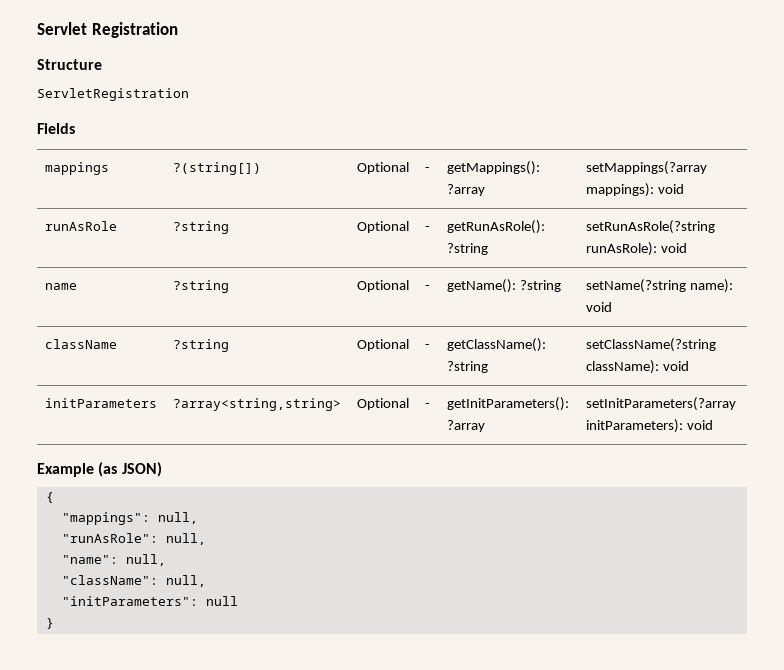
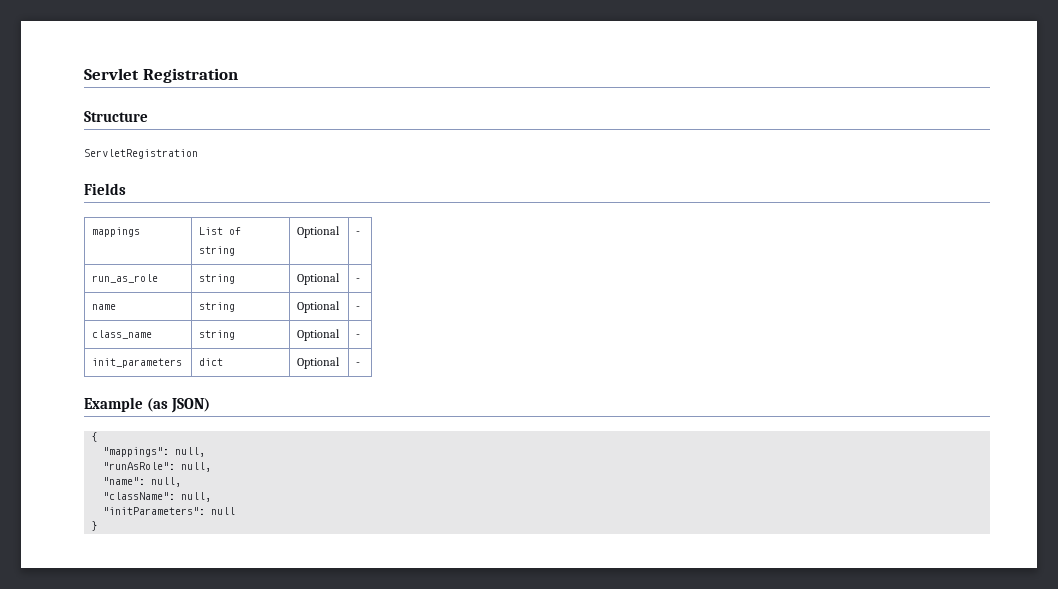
[172,162,261,175] [356,162,409,174] [424,167,430,172] [446,161,540,175] [446,184,485,196] [585,161,707,175] [585,183,684,197] [44,221,117,231] [172,221,229,234] [356,221,409,233] [424,226,430,231] [446,220,545,234] [446,243,488,255] [585,220,715,234] [585,242,687,256] ?(string[]) | Optional | - | getMappings(): ?array | setMappings(?array mappings): void // runAsRole | ?string | Optional | - | getRunAsRole(): ?string | setRunAsRole(?string runAsRole): void -> [199,227,242,235] [199,246,236,256] [297,226,341,238] [356,231,361,235] [92,274,159,283] [199,274,236,284] [297,273,341,285] [356,278,361,282] List of string | Optional | - // run_as_role | string | Optional | -
[172,280,229,293] [356,280,409,292] [424,285,430,290] [446,279,561,293] [585,279,733,293] [585,302,612,312] [44,339,117,349] [172,339,229,352] [356,339,409,351] [424,344,430,349] [446,338,546,352] [446,361,488,373] [585,338,716,352] [585,360,689,374] [44,398,157,408] [172,398,341,411] [356,398,409,410] [424,403,430,408] [446,397,569,411] [446,420,485,432] [585,397,736,411] [585,419,713,433] ?string | Optional | - | getName(): ?string | setName(?string name): void // className | ?string | Optional | - | getClassName(): ?string | setClassName(?string className): void // initParameters | ?array<string,string> | Optional | - | getInitParameters(): ?array | setInitParameters(?array initParameters): void -> [199,302,236,312] [297,301,341,313] [356,306,361,310] [92,330,153,339] [199,330,236,340] [297,329,341,341] [356,334,361,338] [92,358,183,368] [199,358,224,366] [297,357,341,369] [356,362,361,366] string | Optional | - // class_name | string | Optional | - // init_parameters | dict | Optional | -

